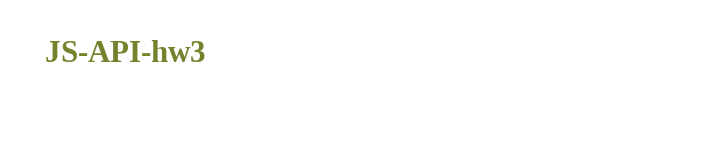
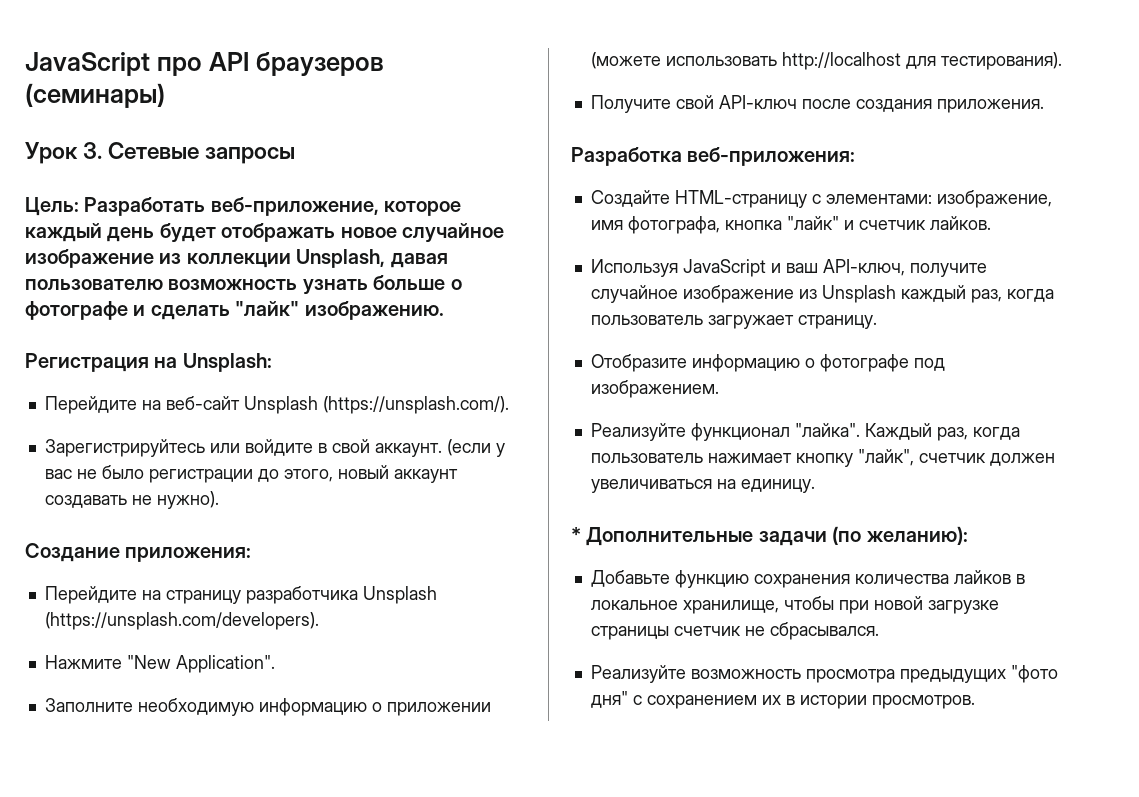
[45,40,206,62] JS-API-hw3 -> [25,52,384,76] [25,83,165,108] [25,142,296,164] [25,197,462,216] [25,223,504,243] [25,249,448,268] [25,275,462,295] [25,301,444,320] [25,353,272,372] [44,396,509,414] [44,439,505,457] [44,465,458,483] [44,491,219,509] [25,543,252,562] [44,586,437,604] [44,612,319,630] [44,655,275,673] [44,698,491,716] [590,52,1062,70] [590,95,1044,113] [571,147,856,166] [590,190,1052,208] [590,216,991,234] [590,259,987,277] [590,285,1054,303] [590,315,877,329] [590,354,945,372] [590,380,719,398] [590,423,1020,441] [590,449,1055,467] [590,479,815,493] [571,526,968,546] [590,570,1025,588] [590,596,999,614] [590,622,879,640] [590,665,1058,683] [590,691,975,709] JavaScript про API браузеров (семинары) // Урок 3. Сетевые запросы // Цель: Разработать веб-приложение, которое каждый день будет отображать новое случайное изображение из коллекции Unsplash, давая пользователю возможность узнать больше о фотографе и сделать "лайк" изображению. // Регистрация на Unsplash: // Перейдите на веб-сайт Unsplash (https://unsplash.com/). // Зарегистрируйтесь или войдите в свой аккаунт. (если у вас не было регистрации до этого, новый аккаунт создавать не нужно). // Создание приложения: // Перейдите на страницу разработчика Unsplash (https://unsplash.com/developers). // Нажмите "New Application". // Заполните необходимую информацию о приложении (можете использовать http://localhost для тестирования). // Получите свой API-ключ после создания приложения. // Разработка веб-приложения: // Создайте HTML-страницу с элементами: изображение, имя фотографа, кнопка "лайк" и счетчик лайков. // Используя JavaScript и ваш API-ключ, получите случайное изображение из Unsplash каждый раз, когда пользователь загружает страницу. // Отобразите информацию о фотографе под изображением. // Реализуйте функционал "лайка". Каждый раз, когда пользователь нажимает кнопку "лайк", счетчик должен увеличиваться на единицу. // * Дополнительные задачи (по желанию): // Добавьте функцию сохранения количества лайков в локальное хранилище, чтобы при новой загрузке страницы счетчик не сбрасывался. // Реализуйте возможность просмотра предыдущих "фото дня" с сохранением их в истории просмотров.

